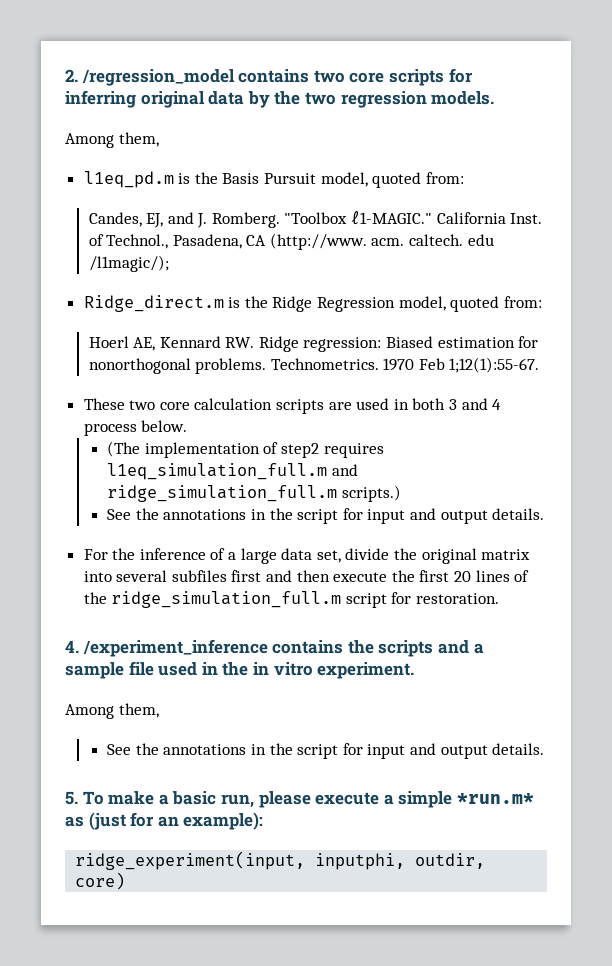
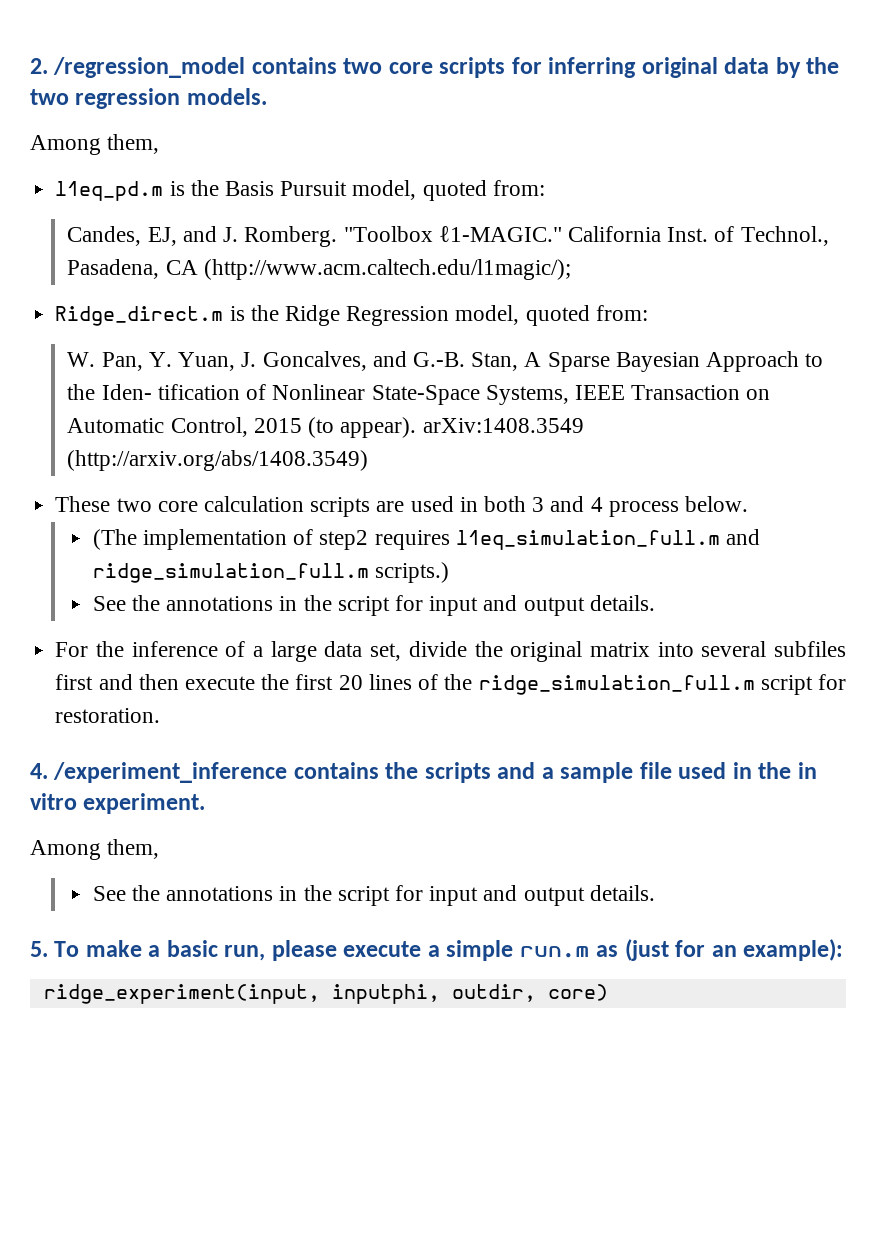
[269,233,494,250] [88,255,169,272] (http://www. acm. caltech. edu /l1magic/); -> [203,259,571,280] (http://www.acm.caltech.edu/l1magic/);
[88,336,539,352] [88,357,540,374] Hoerl AE, Kennard RW. Ridge regression: Biased estimation for nonorthogonal problems. Technometrics. 1970 Feb 1;12(1):55-67. -> [67,351,824,372] [67,384,771,405] [67,417,584,438] [67,450,369,471] W. Pan, Y. Yuan, J. Goncalves, and G.-B. Stan, A Sparse Bayesian Approach to the Iden- tification of Nonlinear State-Space Systems, IEEE Transaction on Automatic Control, 2015 (to appear). arXiv:1408.3549 (http://arxiv.org/abs/1408.3549)
[456,793,534,804] *run.m* -> [519,946,590,958] run.m

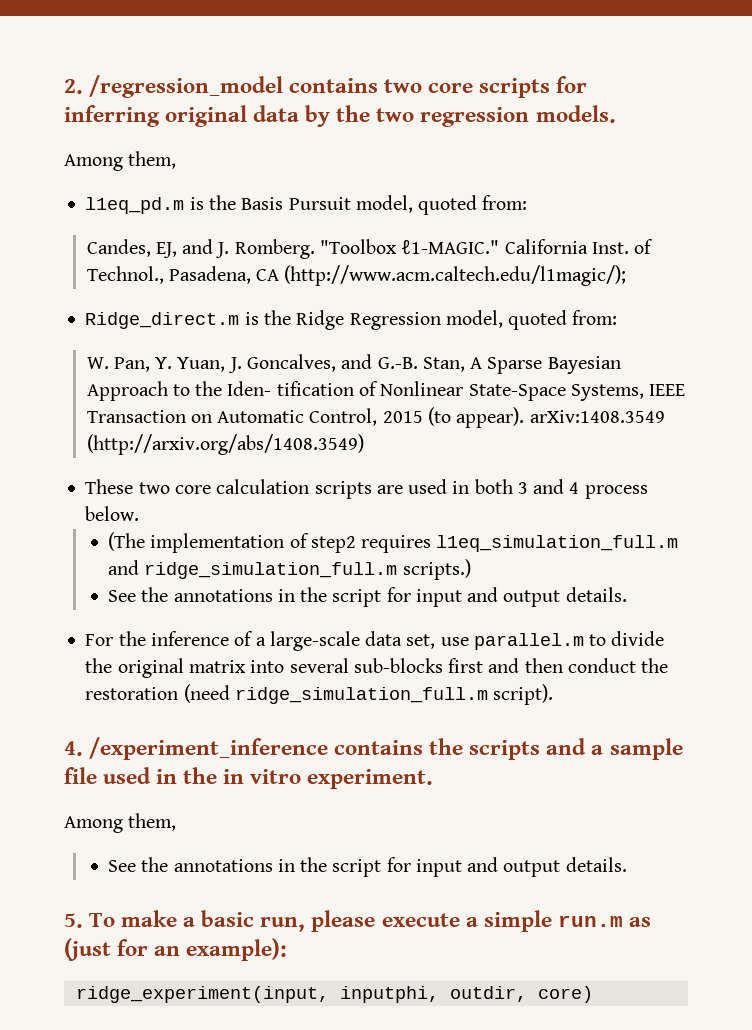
[270,641,317,662] large -> [269,631,360,651] large-scale
(402, 652) none -> [440,633,607,650] use parallel.m to
[774,641,846,657] subfiles -> [353,658,443,673] sub-blocks
[184,674,847,695] [55,708,161,723] execute the first 20 lines of the ridge_simulation_full.m script for restoration. -> [567,658,669,673] [85,684,554,705] conduct the restoration (need ridge_simulation_full.m script).

